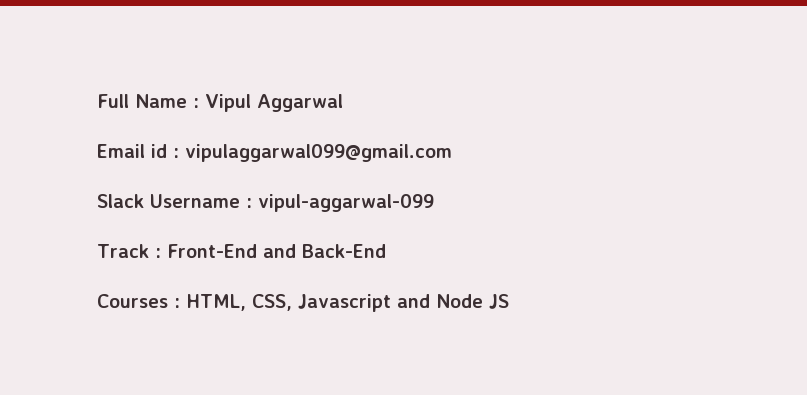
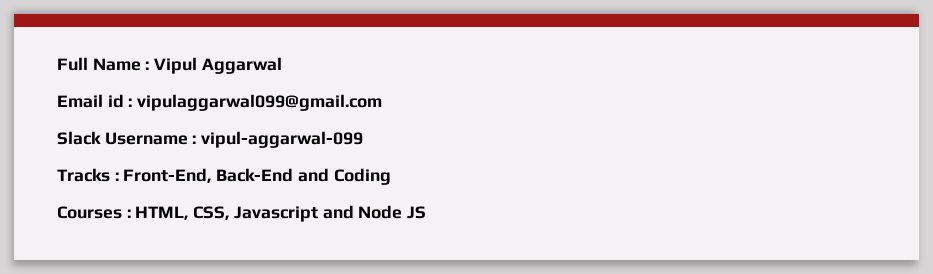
[97,244,386,258] Track : Front-End and Back-End -> [57,168,391,185] Tracks : Front-End, Back-End and Coding

